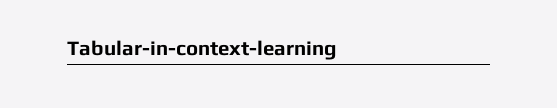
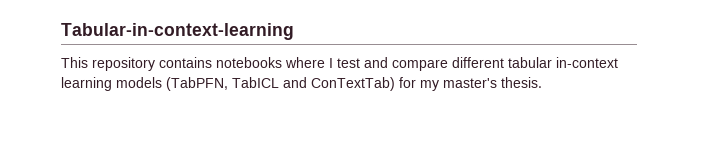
(336, 50) none -> [61,57,618,71] [61,77,542,91] // This repository contains notebooks where I test and compare different tabular in-context learning models (TabPFN, TabICL and ConTextTab) for my master's thesis.

